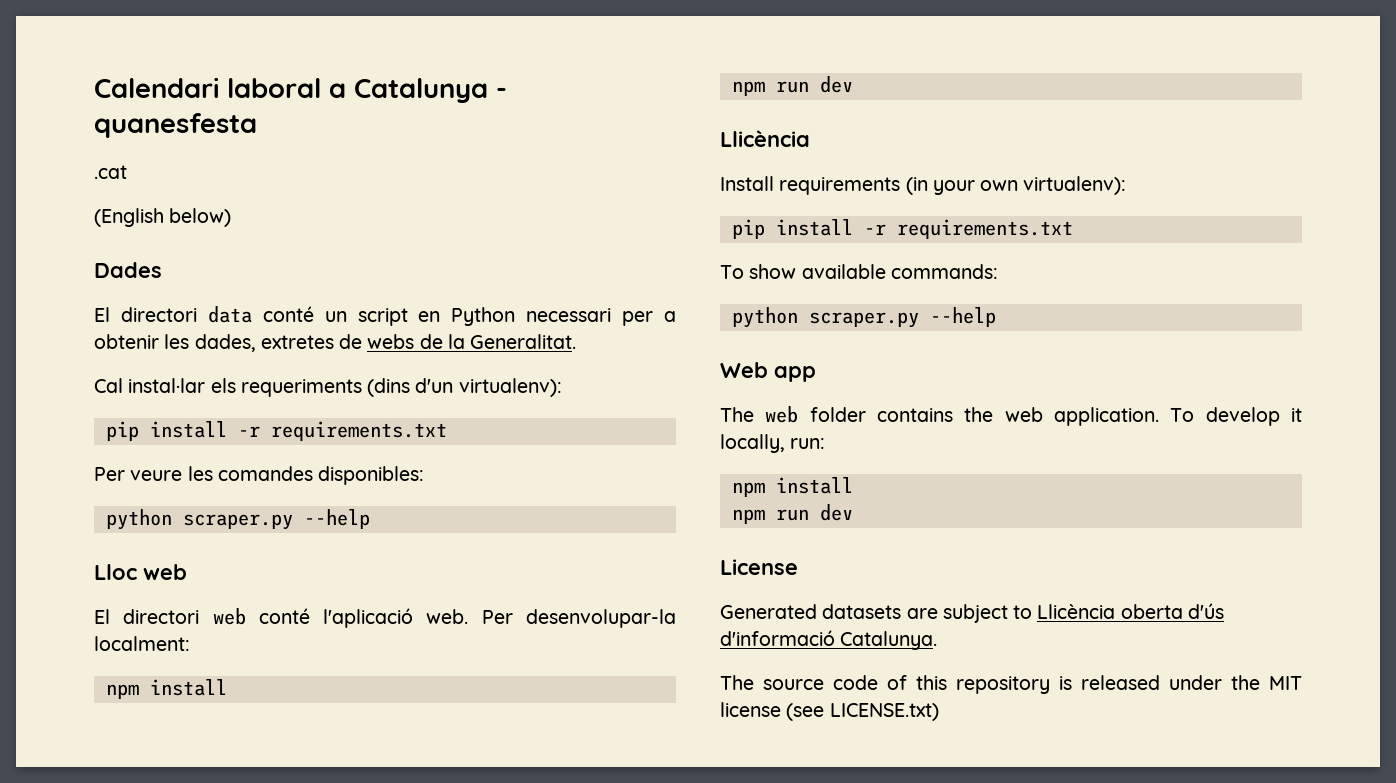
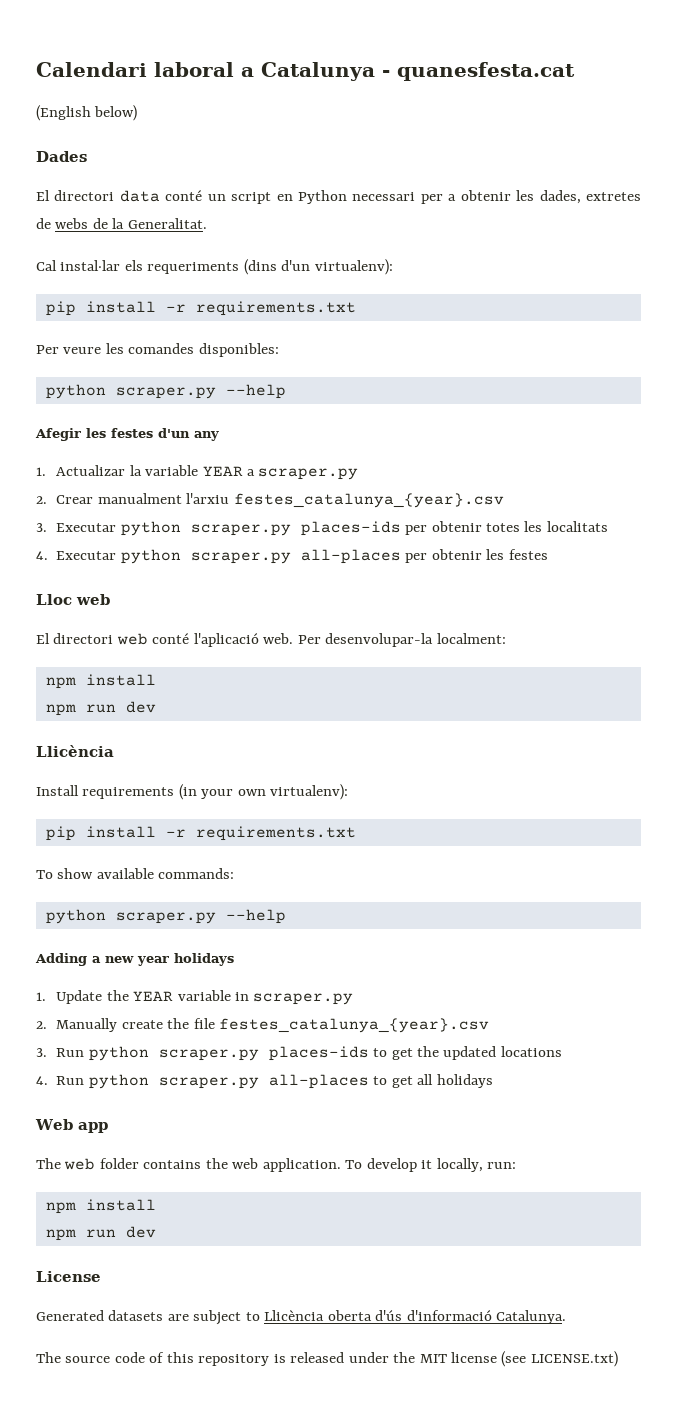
[94,113,257,138] [94,165,127,179] quanesfesta // .cat -> [397,62,575,81] quanesfesta.cat
(370, 519) none -> [35,428,219,441] [36,465,359,480] [36,493,504,508] [36,521,608,536] [36,549,548,564] // Afegir les festes d'un any // 1. Actualizar la variable YEAR a scraper.py // 2. Crear manualment l'arxiu festes_catalunya_{year}.csv // 3. Executar python scraper.py places-ids per obtenir totes les localitats // 4. Executar python scraper.py all-places per obtenir les festes
(996, 317) none -> [35,953,234,966] [36,990,354,1005] [36,1018,490,1033] [36,1046,562,1061] [36,1074,493,1089] // Adding a new year holidays // 1. Update the YEAR variable in scraper.py // 2. Manually create the file festes_catalunya_{year}.csv // 3. Run python scraper.py places-ids to get the updated locations // 4. Run python scraper.py all-places to get all holidays

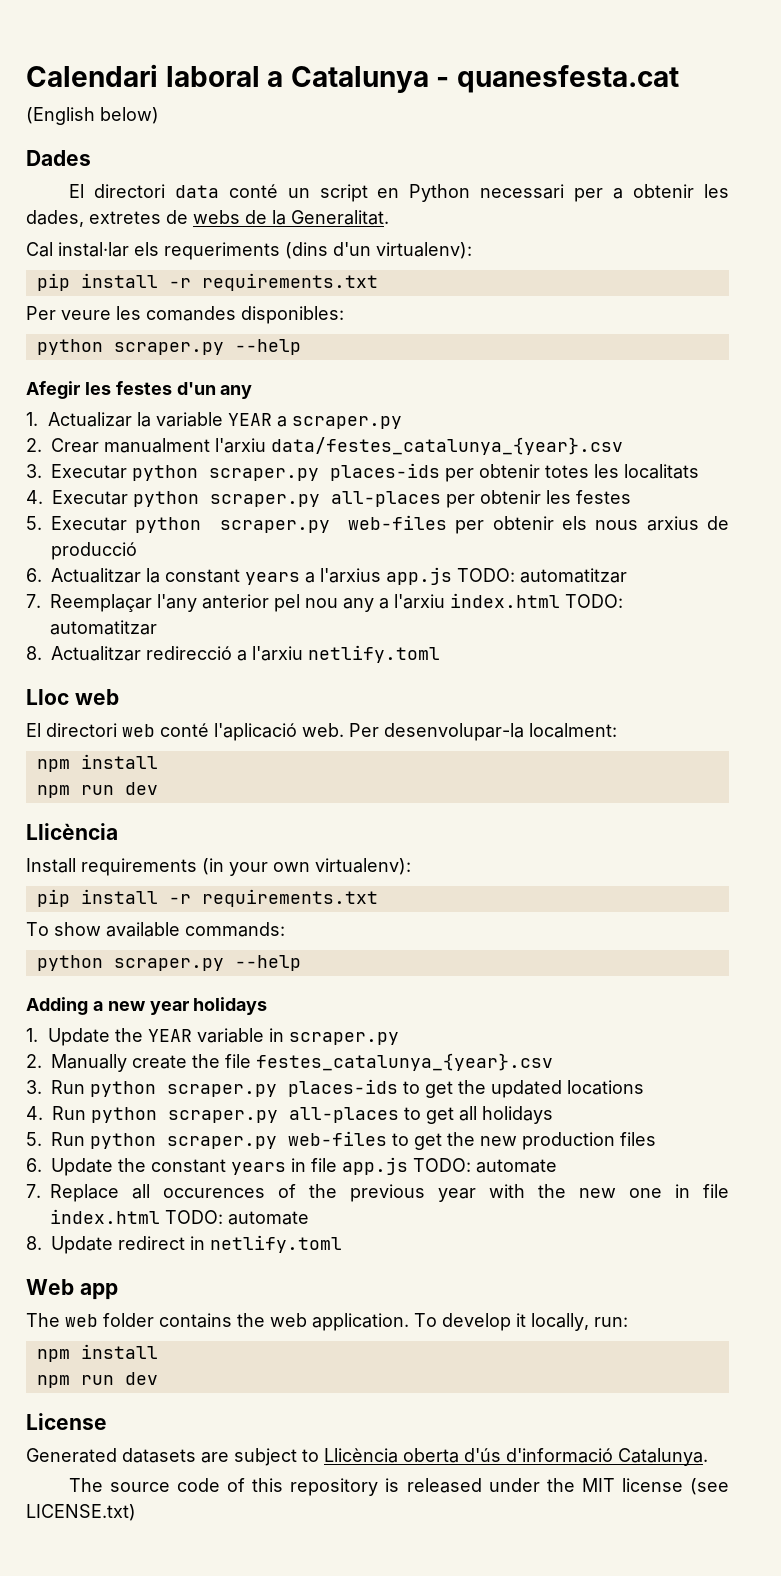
[233,493,504,508] festes_catalunya_{year}.csv -> [271,437,623,455] data/festes_catalunya_{year}.csv
(548, 554) none -> [26,515,729,534] [51,542,137,560] [26,567,627,585] [26,593,623,612] [50,620,157,635] [26,645,440,663] // 5. Executar python scraper.py web-files per obtenir els nous arxius de producció // 6. Actualitzar la constant years a l'arxius app.js TODO: automatitzar // 7. Reemplaçar l'any anterior pel nou any a l'arxiu index.html TODO: automatitzar // 8. Actualitzar redirecció a l'arxiu netlify.toml
(493, 1081) none -> [26,1131,656,1150] [26,1157,557,1176] [26,1184,729,1202] [50,1209,309,1225] [26,1235,342,1254] // 5. Run python scraper.py web-files to get the new production files // 6. Update the constant years in file app.js TODO: automate // 7. Replace all occurences of the previous year with the new one in file index.html TODO: automate // 8. Update redirect in netlify.toml

